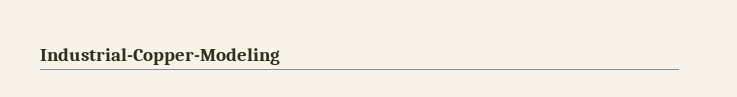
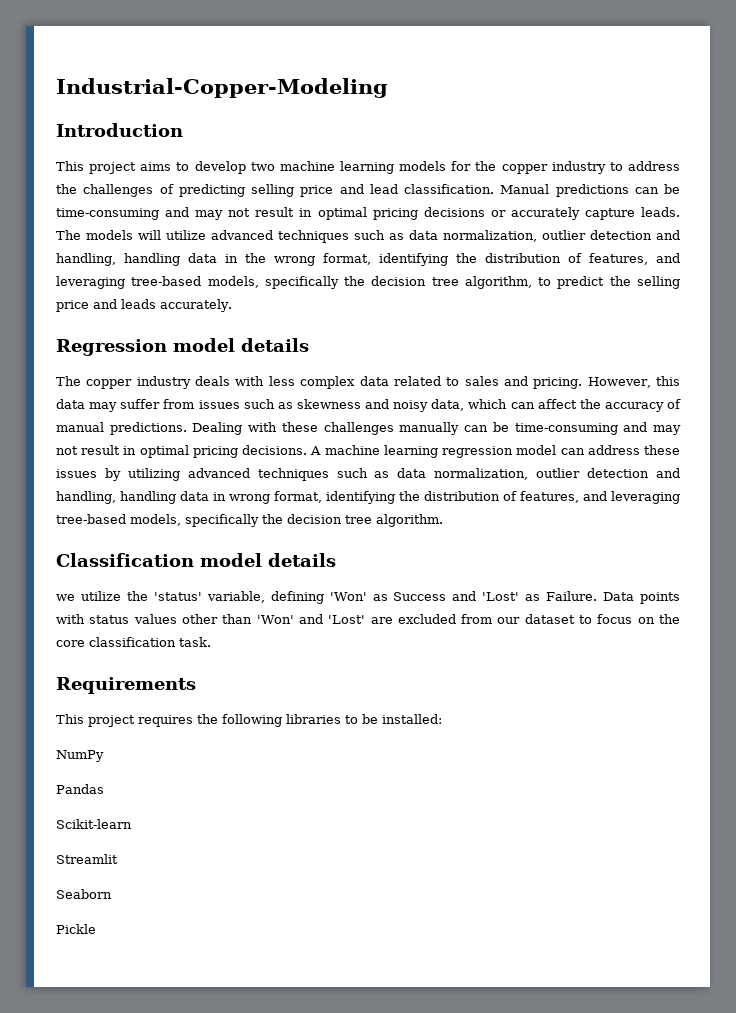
(280, 56) none -> [56,123,183,137] [56,161,680,174] [56,184,680,197] [56,207,680,220] [56,230,680,243] [56,253,680,266] [56,276,680,289] [56,299,232,312] [56,338,309,356] [56,376,681,389] [56,399,681,412] [56,422,682,435] [56,445,680,458] [56,468,680,481] [56,491,680,504] [56,514,443,527] [56,553,336,567] [56,591,681,604] [56,614,680,624] [56,637,211,647] [56,677,196,694] [56,714,442,727] [56,750,104,762] [56,784,104,794] [56,819,132,829] [56,854,118,864] [56,889,112,899] [56,924,96,934] // Introduction // This project aims to develop two machine learning models for the copper industry to address the challenges of predicting selling price and lead classification. Manual predictions can be time-consuming and may not result in optimal pricing decisions or accurately capture leads. The models will utilize advanced techniques such as data normalization, outlier detection and handling, handling data in the wrong format, identifying the distribution of features, and leveraging tree-based models, specifically the decision tree algorithm, to predict the selling price and leads accurately. // Regression model details // The copper industry deals with less complex data related to sales and pricing. However, this data may suffer from issues such as skewness and noisy data, which can affect the accuracy of manual predictions. Dealing with these challenges manually can be time-consuming and may not result in optimal pricing decisions. A machine learning regression model can address these issues by utilizing advanced techniques such as data normalization, outlier detection and handling, handling data in wrong format, identifying the distribution of features, and leveraging tree-based models, specifically the decision tree algorithm. // Classification model details // we utilize the 'status' variable, defining 'Won' as Success and 'Lost' as Failure. Data points with status values other than 'Won' and 'Lost' are excluded from our dataset to focus on the core classification task. // Requirements // This project requires the following libraries to be installed: // NumPy // Pandas // Scikit-learn // Streamlit // Seaborn // Pickle

